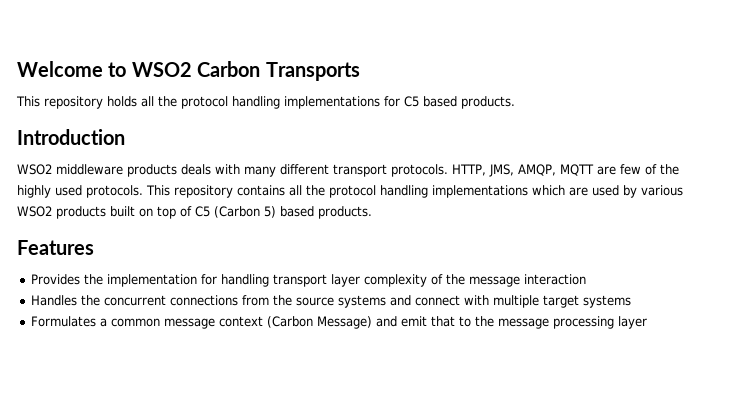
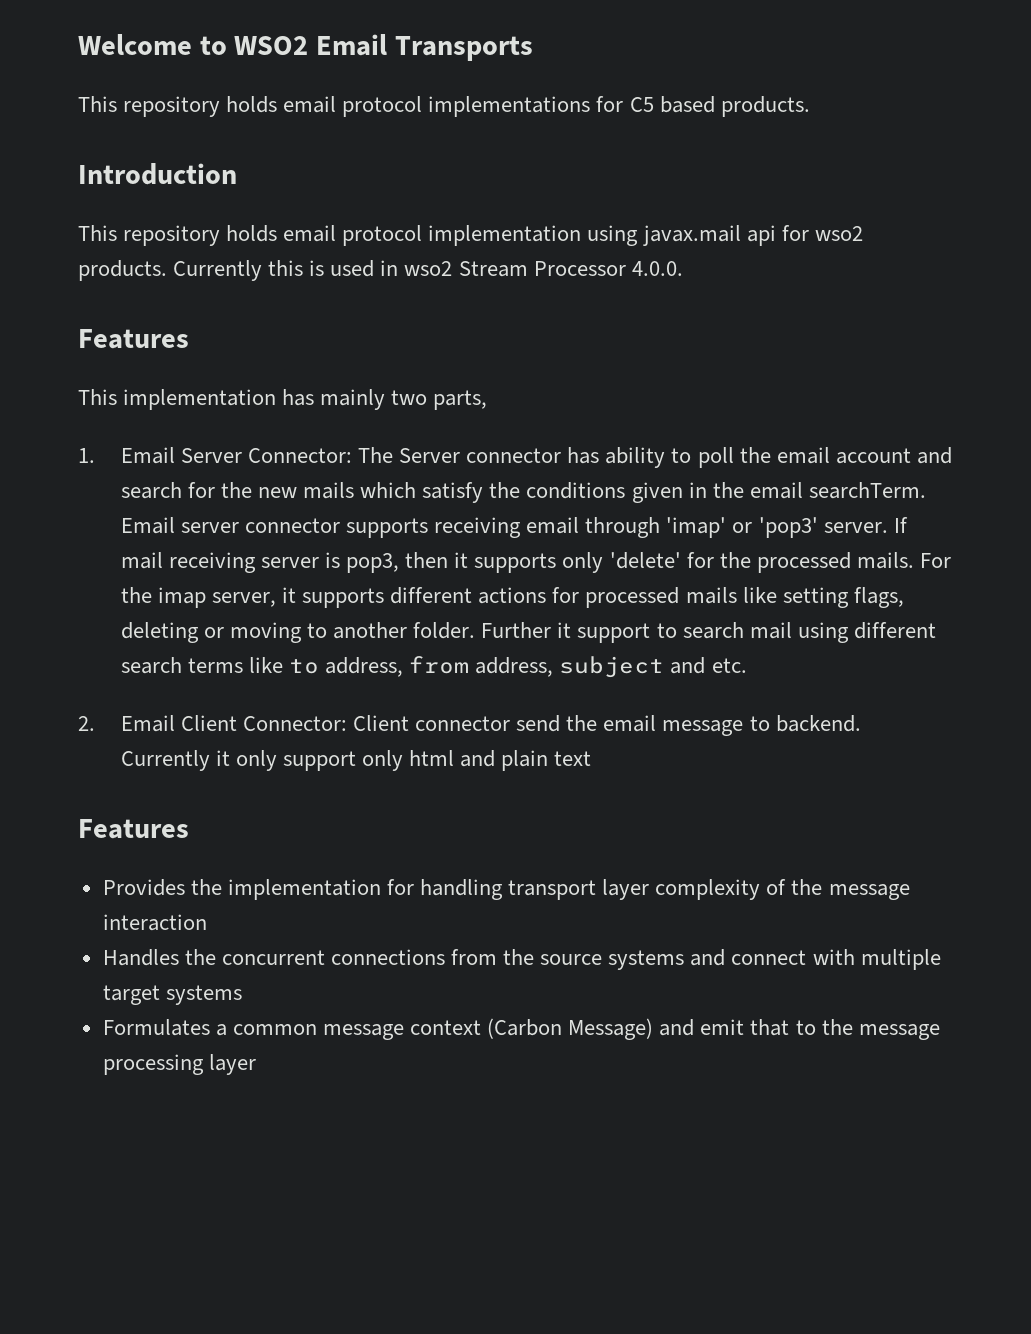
[197,61,261,77] Carbon -> [316,34,388,56] Email
[141,96,280,109] all the protocol handling -> [283,96,423,117] email protocol
[17,164,679,177] [17,185,683,198] [17,206,372,219] WSO2 middleware products deals with many different transport protocols. HTTP, JMS, AMQP, MQTT are few of the highly used protocols. This repository contains all the protocol handling implementations which are used by various WSO2 products built on top of C5 (Carbon 5) based products. -> [78,225,863,246] [78,260,683,281] [78,329,189,349] [78,389,488,410] [78,447,952,468] [120,482,926,503] [120,517,908,538] [120,552,951,573] [120,587,904,608] [120,622,936,643] [120,656,747,678] [78,715,861,736] [120,750,592,771] This repository holds email protocol implementation using javax.mail api for wso2 products. Currently this is used in wso2 Stream Processor 4.0.0. // Features // This implementation has mainly two parts, // 1. Email Server Connector: The Server connector has ability to poll the email account and search for the new mails which satisfy the conditions given in the email searchTerm. Email server connector supports receiving email through 'imap' or 'pop3' server. If mail receiving server is pop3, then it supports only 'delete' for the processed mails. For the imap server, it supports different actions for processed mails like setting flags, deleting or moving to another folder. Further it support to search mail using different search terms like to address, from address, subject and etc. // 2. Email Client Connector: Client connector send the email message to backend. Currently it only support only html and plain text

